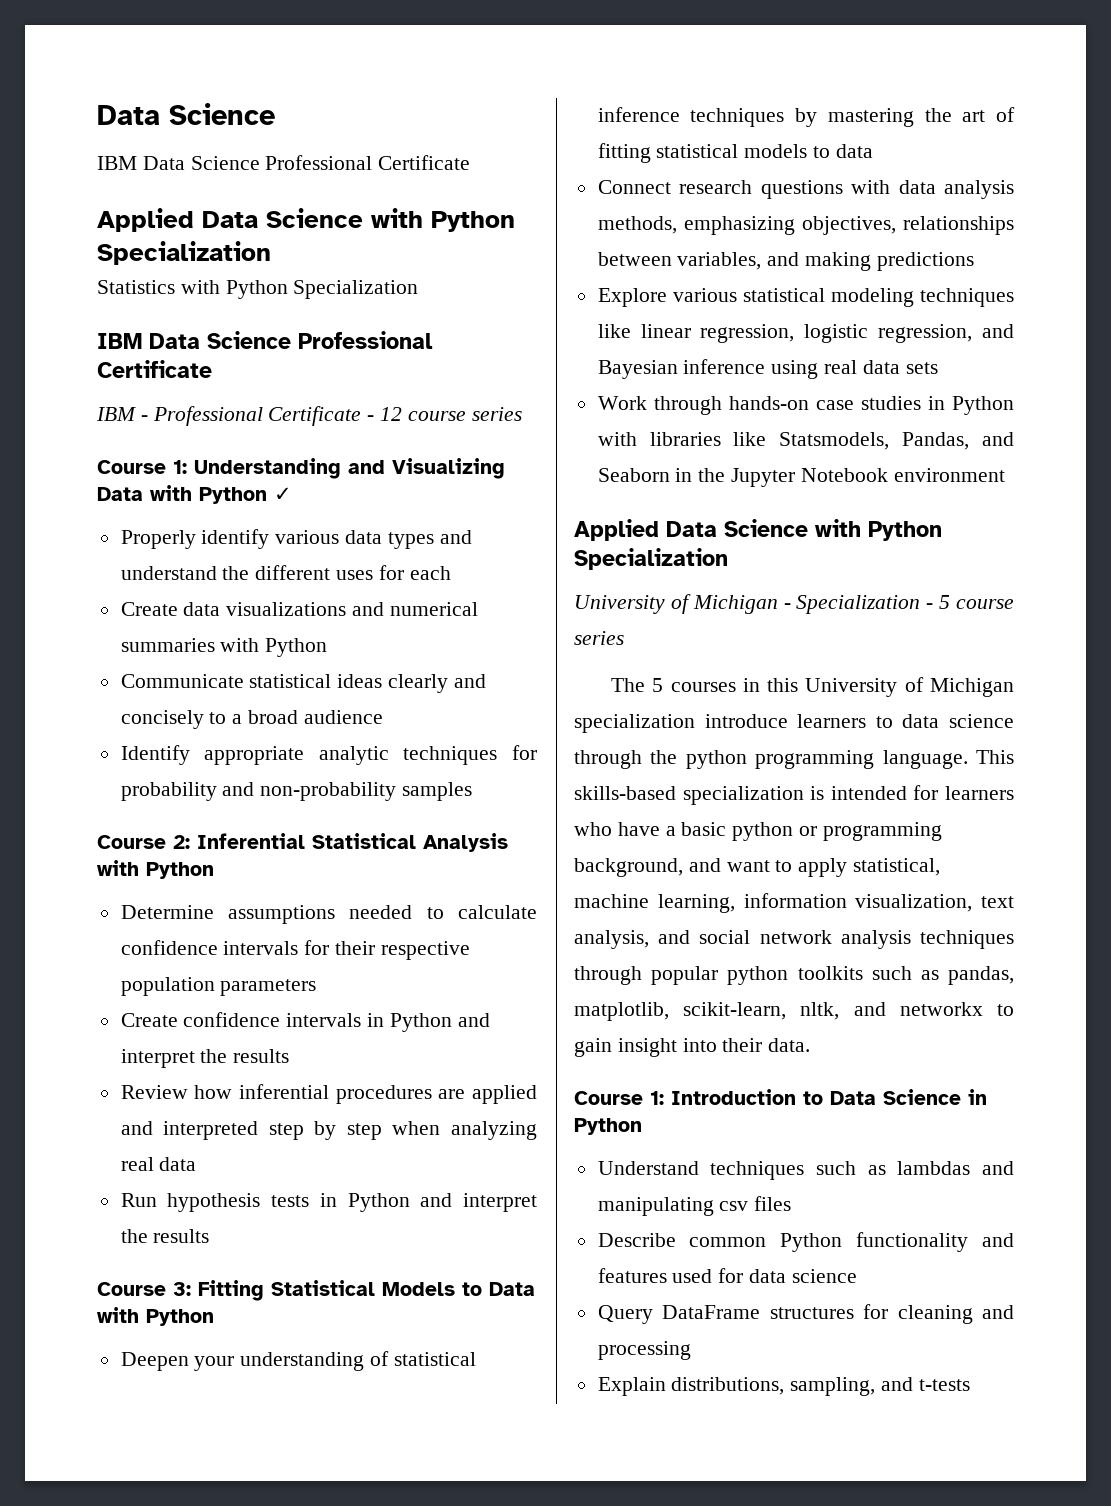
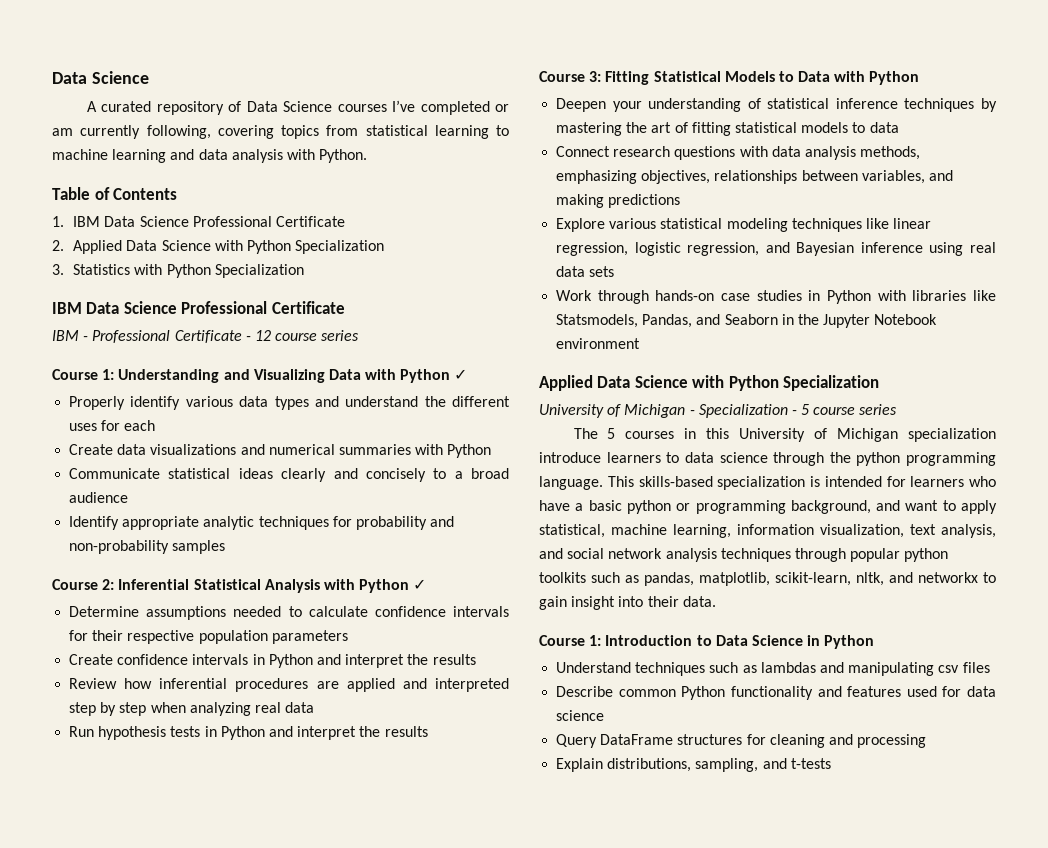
[97,155,471,170] [97,208,515,232] [97,241,271,265] IBM Data Science Professional Certificate // Applied Data Science with Python Specialization // -> [86,100,509,115] [52,125,509,139] [52,149,368,163] [52,187,178,200] [52,216,345,227] [52,240,385,254] [52,264,64,275] A curated repository of Data Science courses I’ve completed or am currently following, covering topics from statistical learning to machine learning and data analysis with Python. // Table of Contents // 1. IBM Data Science Professional Certificate // 2. Applied Data Science with Python Specialization // 3.
(214, 870) none -> [413,579,427,590] ✓

